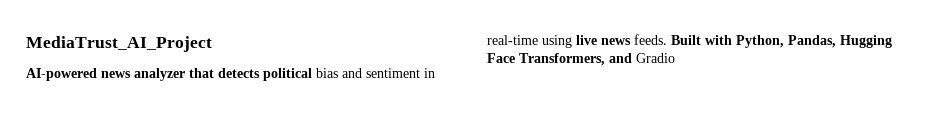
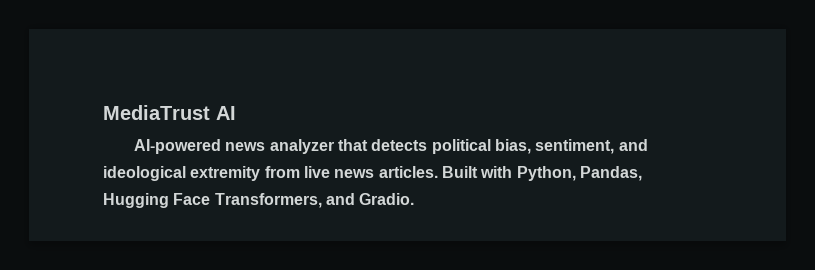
[26,36,212,52] MediaTrust_AI_Project -> [103,105,236,120] MediaTrust AI
[316,68,435,78] [487,35,572,48] bias and sentiment in real-time using -> [495,139,648,154] [103,166,300,181] bias, sentiment, and ideological extremity from
[634,34,667,45] feeds. -> [378,166,438,178] articles.
[636,53,675,63] Gradio -> [359,193,415,205] Gradio.

